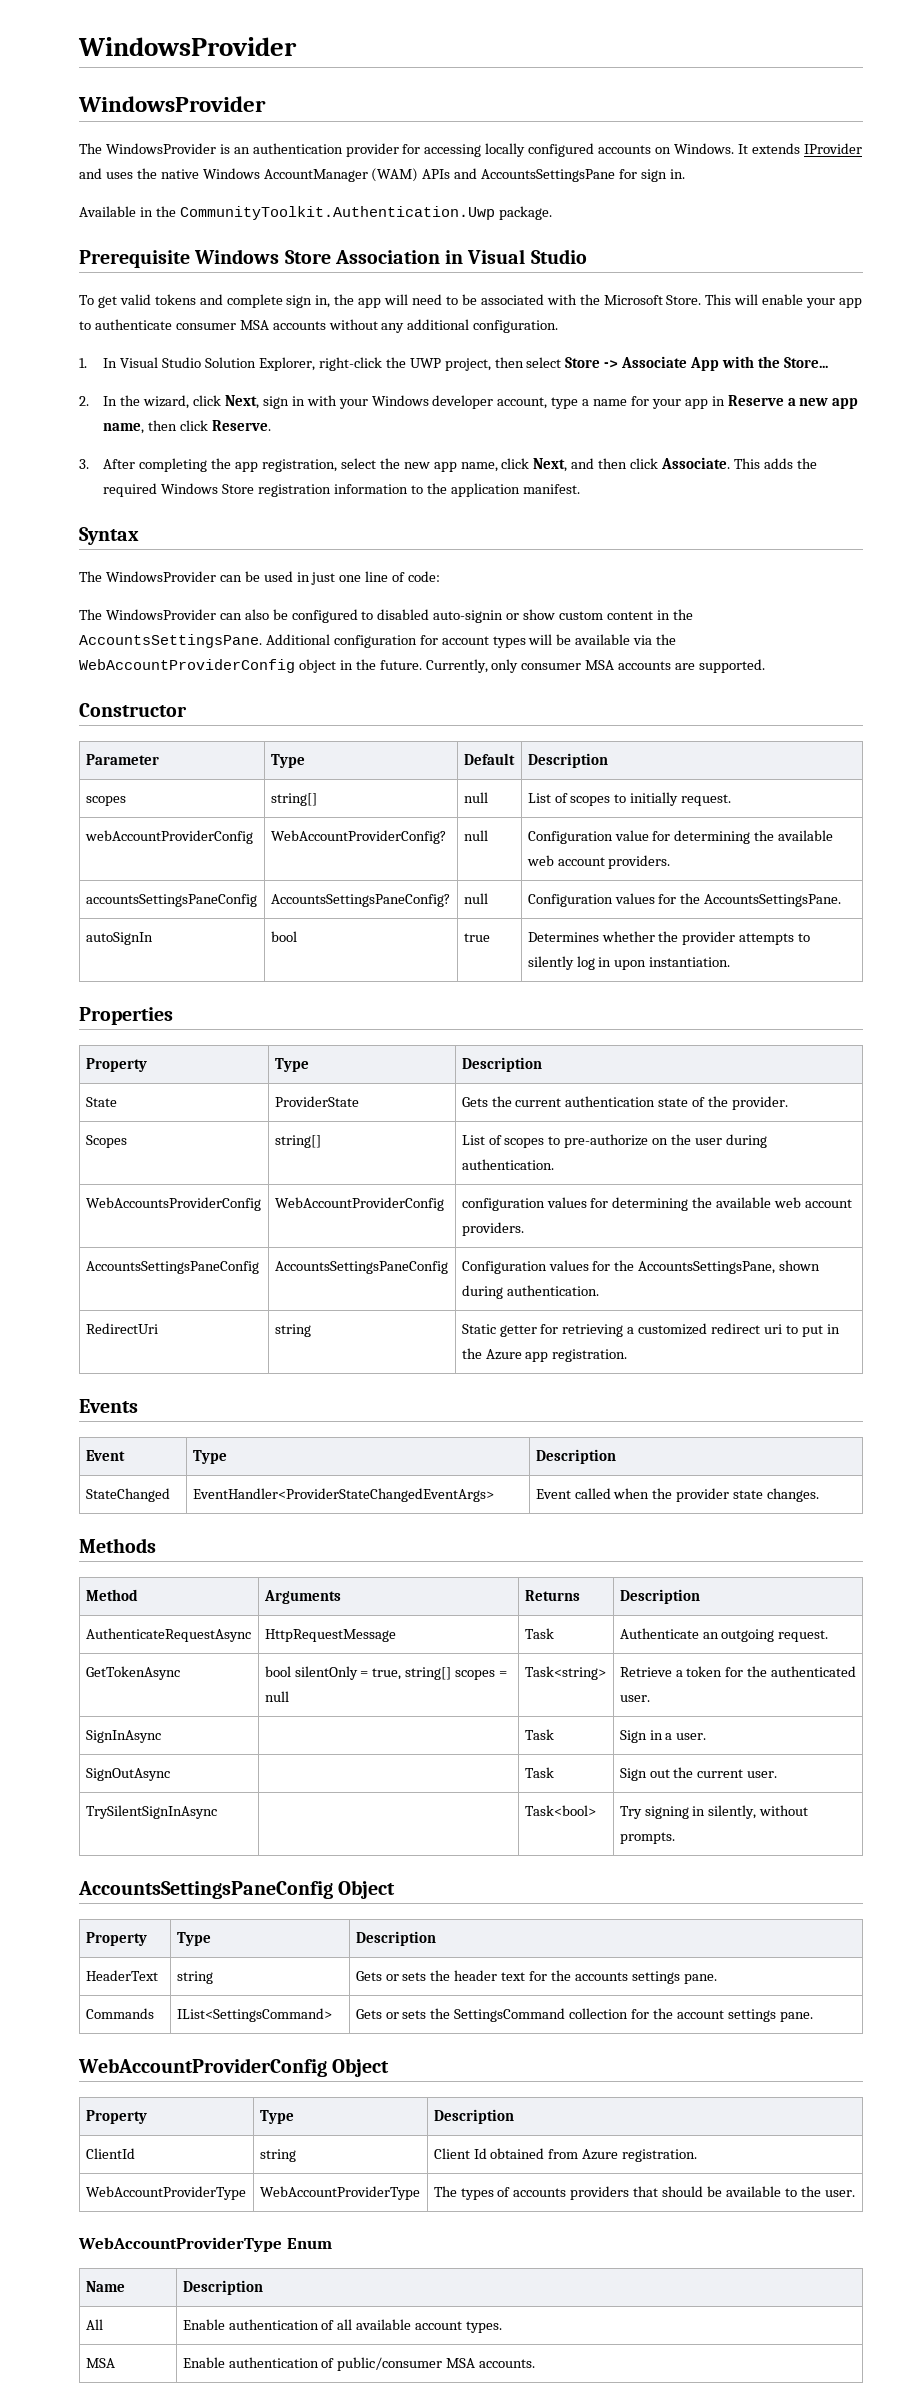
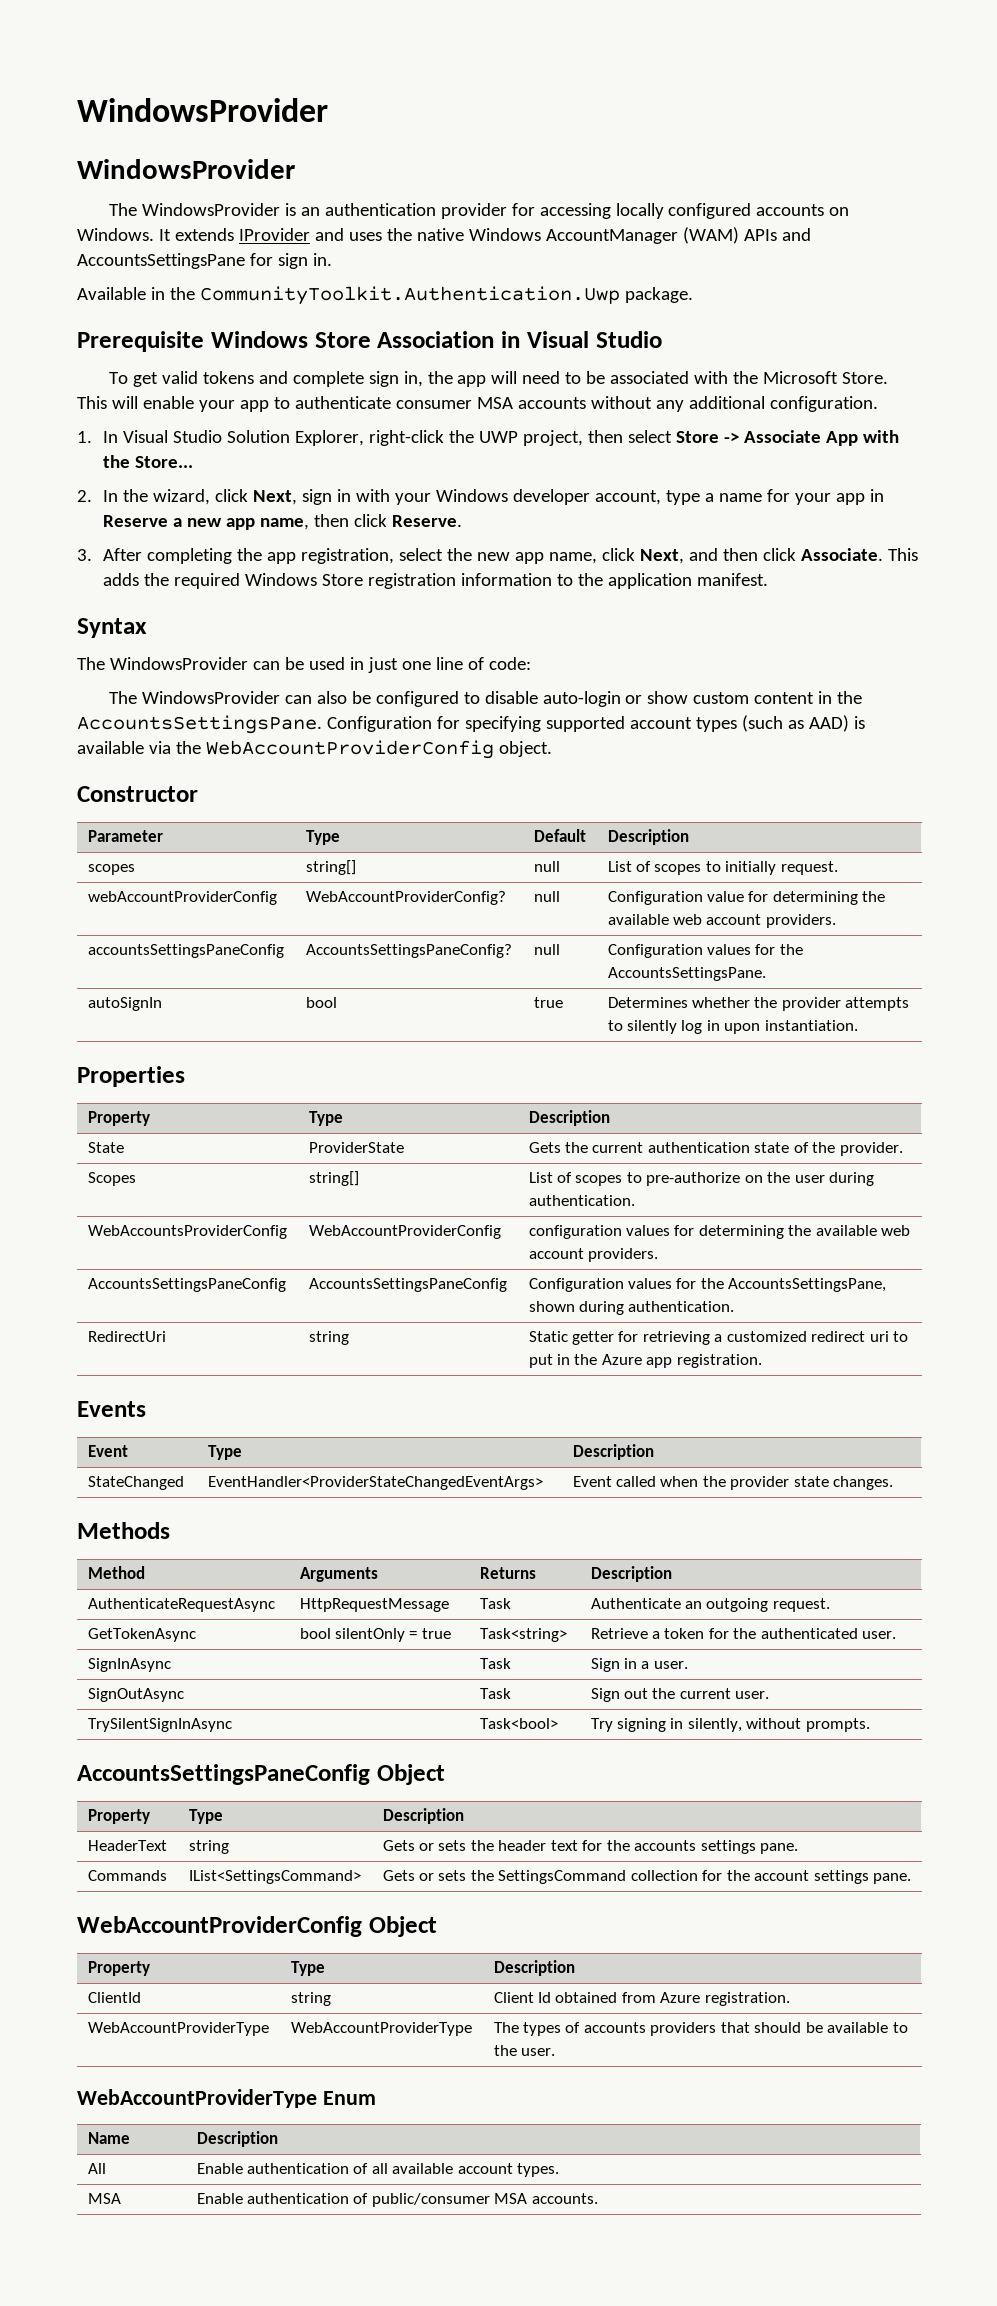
[377,609,504,623] disabled auto-signin -> [484,691,621,707] disable auto-login
[265,634,677,648] [79,659,766,673] Additional configuration for account types will be available via the WebAccountProviderConfig object in the future. Currently, only consumer MSA accounts are supported. -> [326,715,865,732] [77,740,552,759] Configuration for specifying supported account types (such as AAD) is available via the WebAccountProviderConfig object.
[372,1667,508,1680] [264,1691,289,1702] true, string[] scopes = null -> [421,1628,451,1639] true

